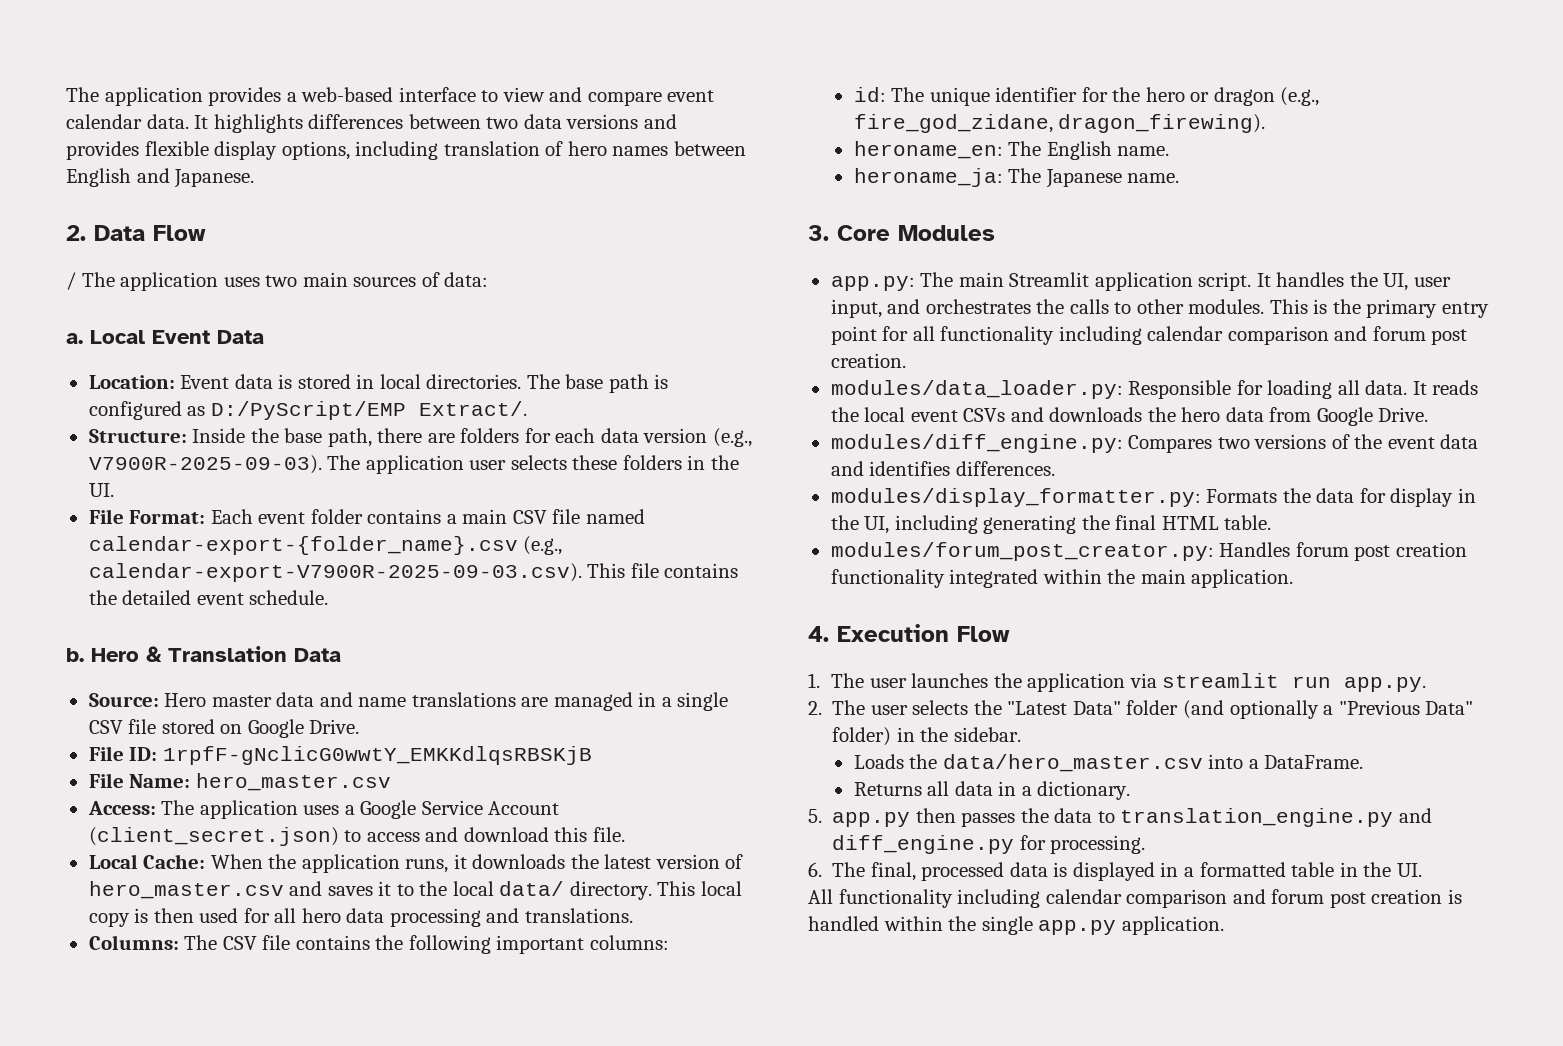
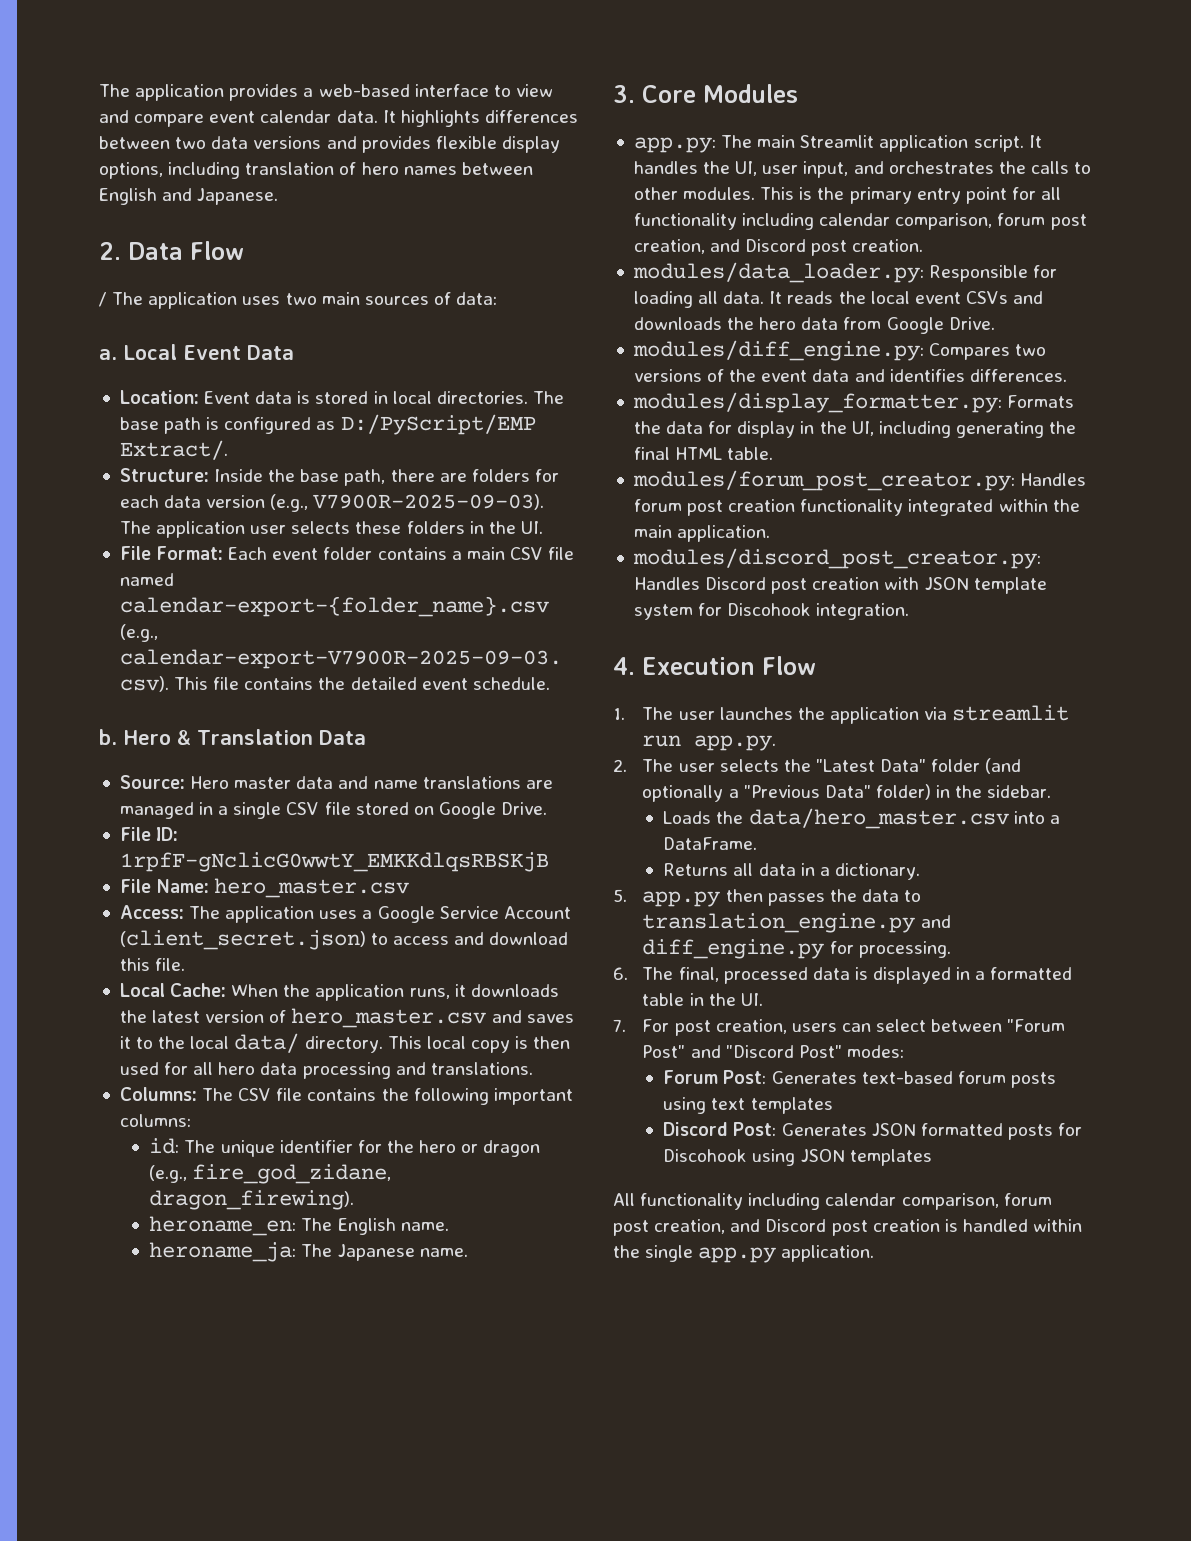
[1227,326,1426,345] comparison and forum -> [895,213,1087,230] [633,239,807,254] comparison, forum post creation, and Discord
(1294, 578) none -> [632,548,1041,569] [633,577,1047,594] [633,603,910,620] // modules/discord_post_creator.py: Handles Discord post creation with JSON template system for Discohook integration.
[808,889,1325,908] All functionality including calendar comparison and forum -> [613,1019,1066,1036] [642,1045,904,1058] [663,1070,1056,1088] [663,1097,833,1114] [663,1122,1083,1140] [663,1149,932,1166] [613,1193,1052,1210] [613,1219,827,1236] 7. For post creation, users can select between "Forum Post" and "Discord Post" modes: // Forum Post: Generates text-based forum posts using text templates // Discord Post: Generates JSON formatted posts for Discohook using JSON templates // All functionality including calendar comparison, forum post creation, and Discord

